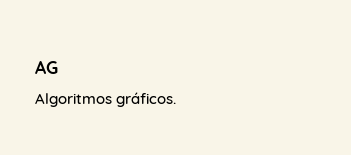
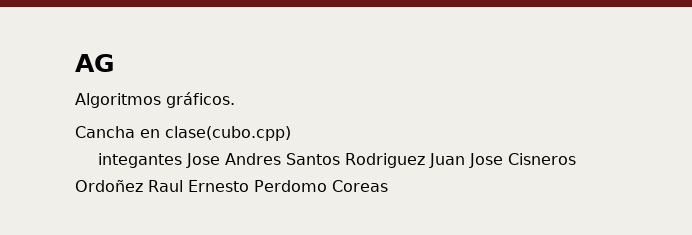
(177, 99) none -> [75,126,291,141] [98,153,577,168] [75,180,388,192] // Cancha en clase(cubo.cpp) // integantes Jose Andres Santos Rodriguez Juan Jose Cisneros Ordoñez Raul Ernesto Perdomo Coreas

